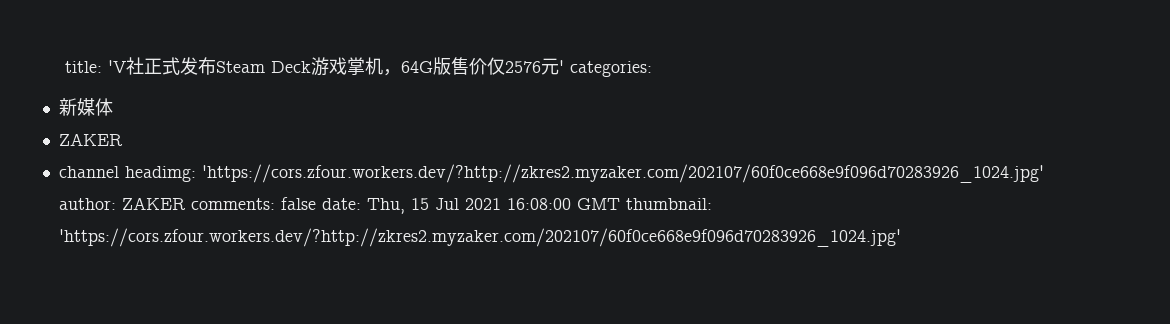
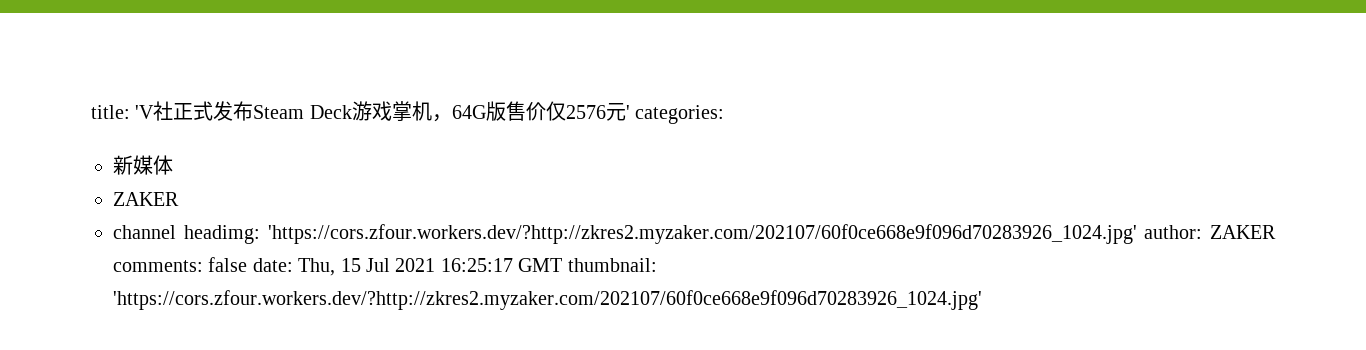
[506,198,571,210] 16:08:00 -> [440,258,513,272] 16:25:17

